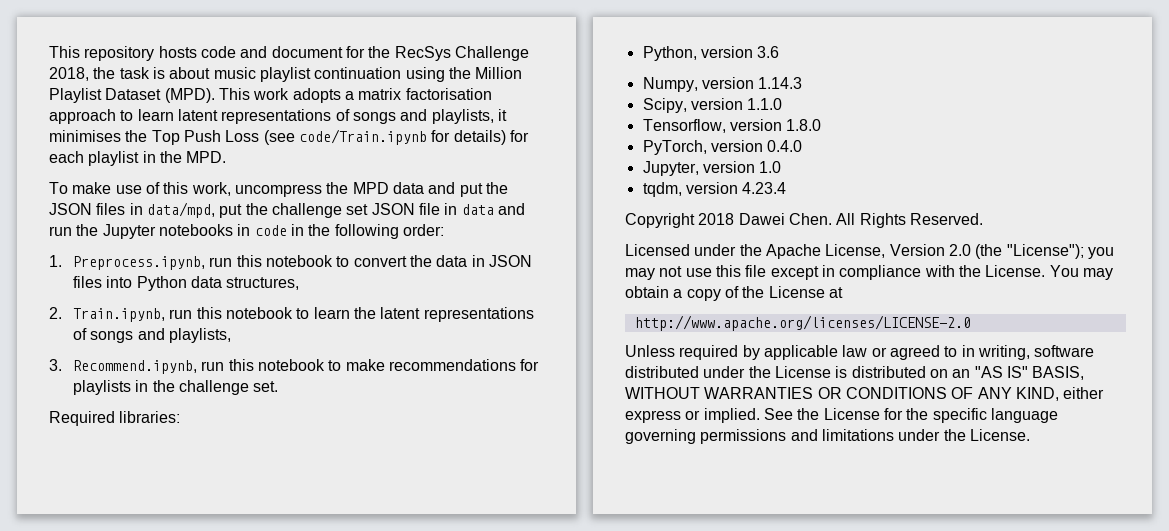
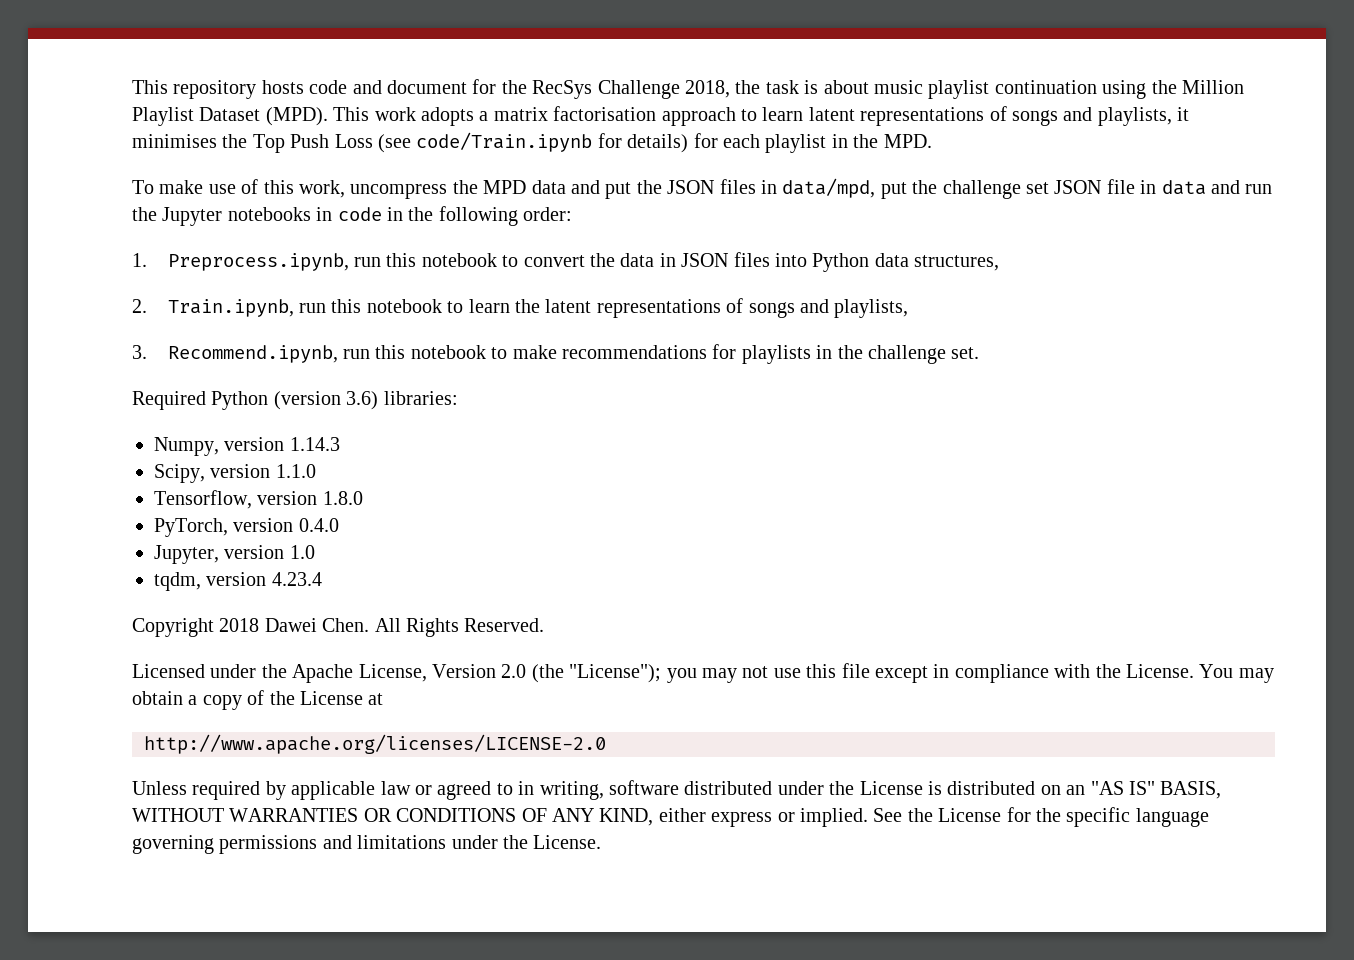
[119,411,181,423] [642,46,780,61] libraries: // Python, version 3.6 -> [211,391,458,410] Python (version 3.6) libraries:

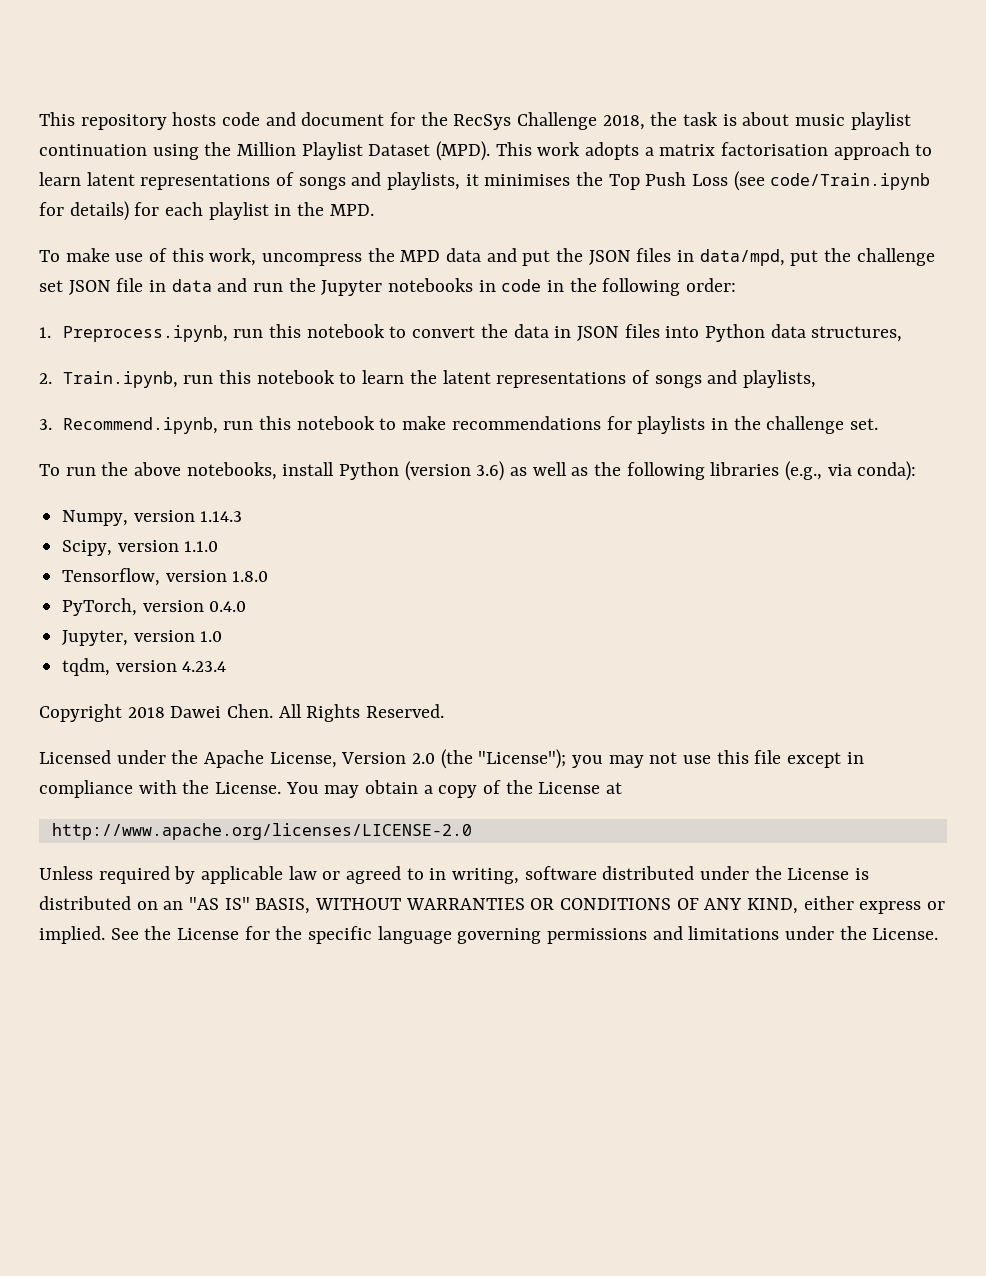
[132,391,458,410] Required Python (version 3.6) libraries: -> [39,461,917,481] To run the above notebooks, install Python (version 3.6) as well as the following libraries (e.g., via conda):

